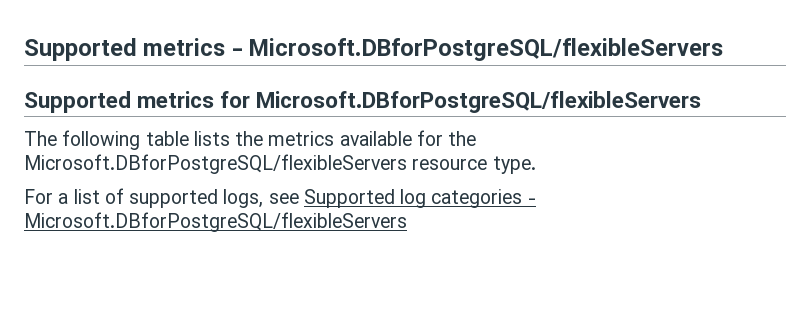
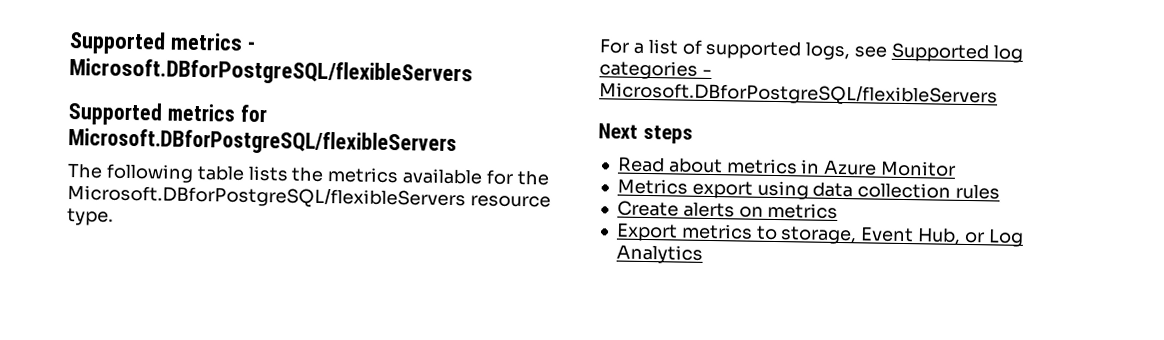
(407, 222) none -> [598,123,693,144] [616,156,957,177] [616,178,1001,200] [616,200,839,219] [615,222,1024,247] [615,244,703,264] // Next steps // Read about metrics in Azure Monitor // Metrics export using data collection rules // Create alerts on metrics // Export metrics to storage, Event Hub, or Log Analytics

